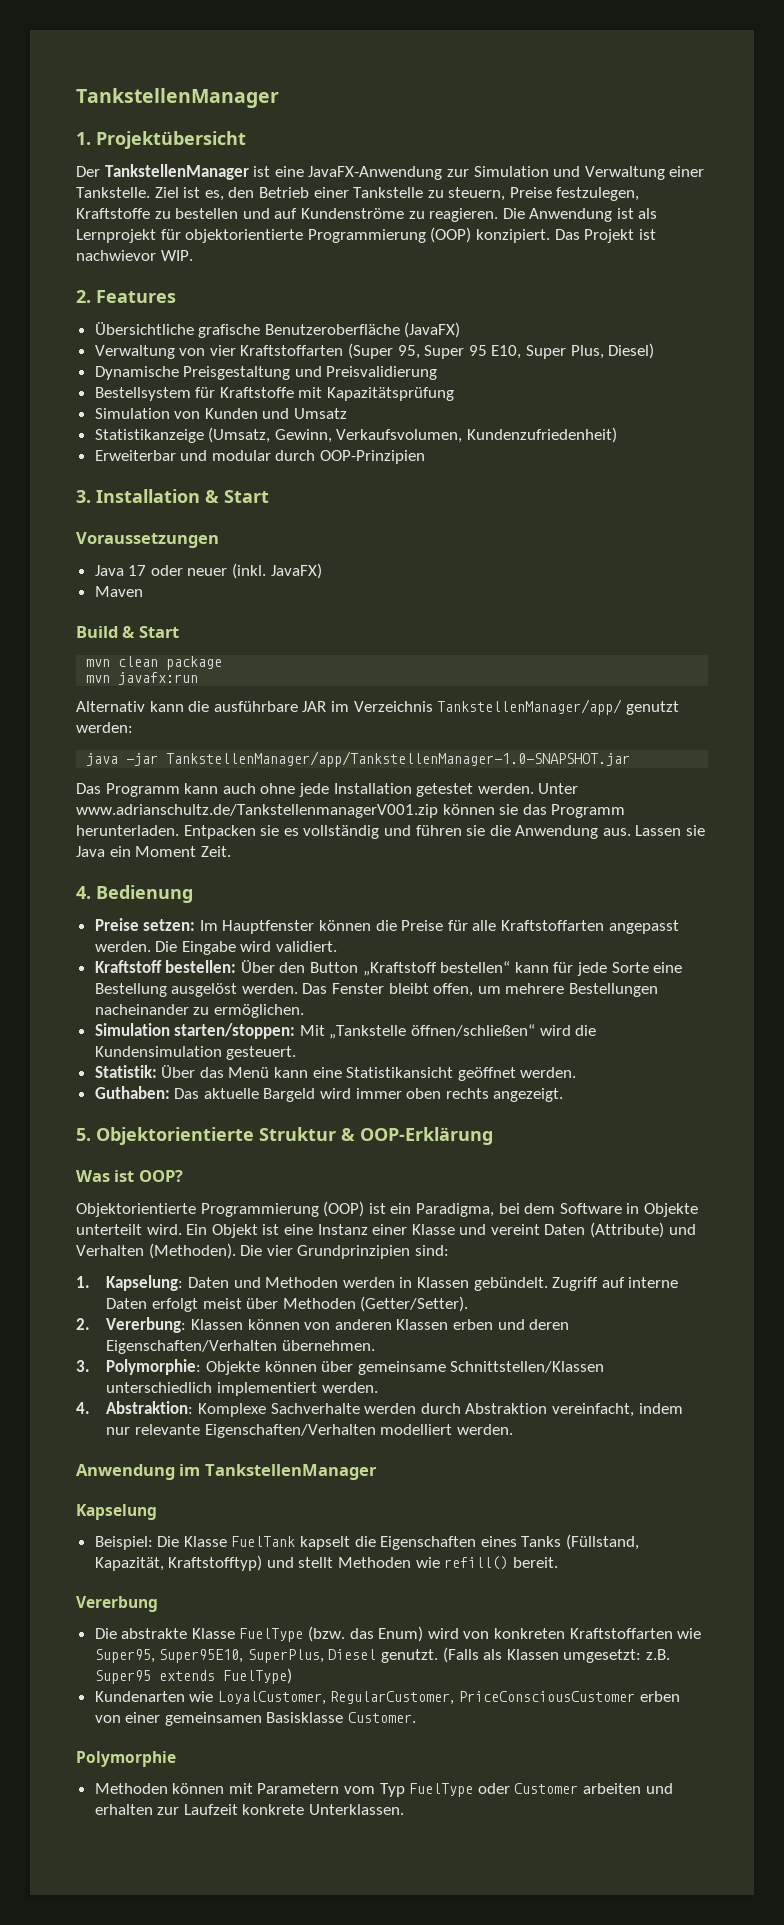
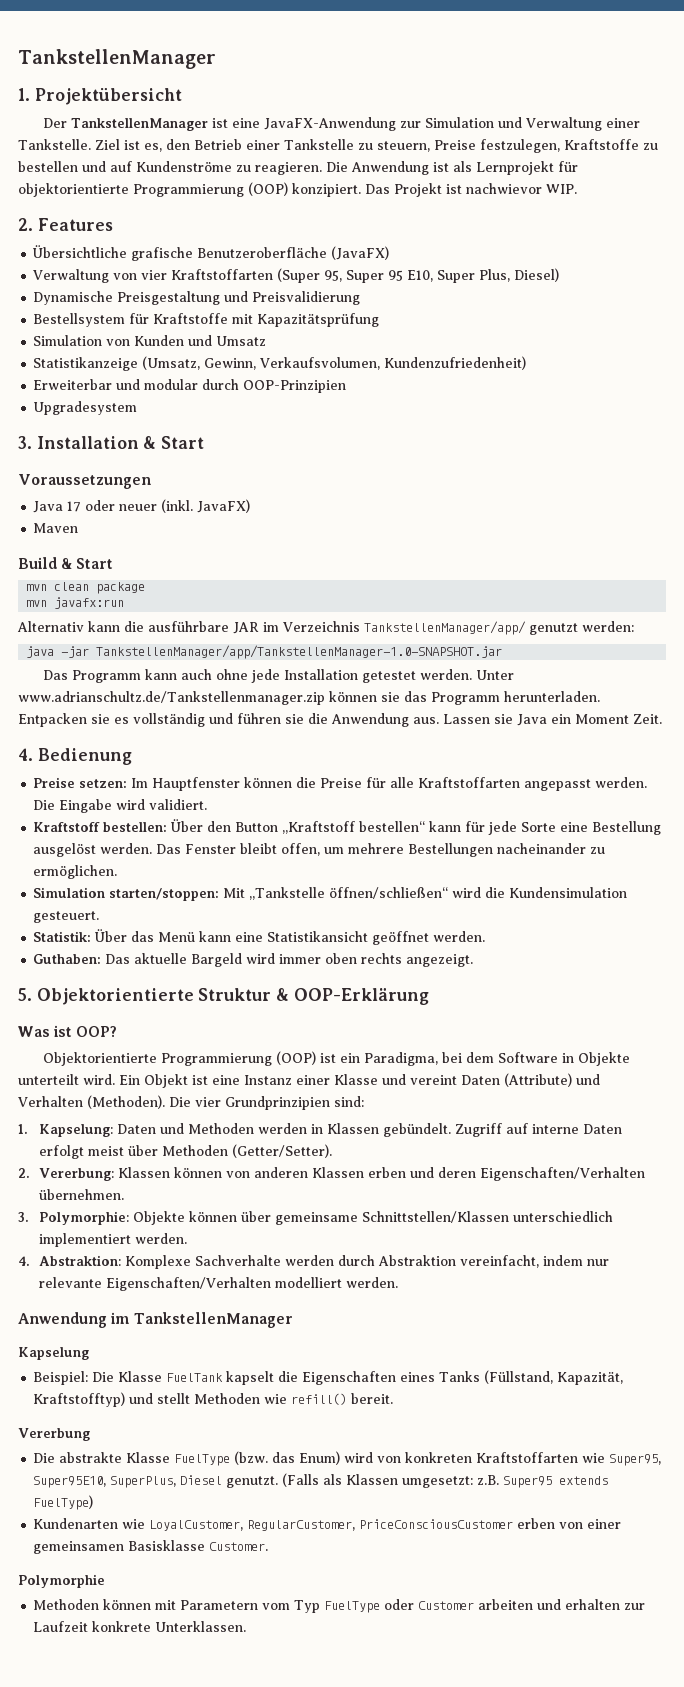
(426, 457) none -> [33,401,138,415] // Upgradesystem
[76,804,438,818] www.adrianschultz.de/TankstellenmanagerV001.zip -> [18,691,325,705] www.adrianschultz.de/Tankstellenmanager.zip

